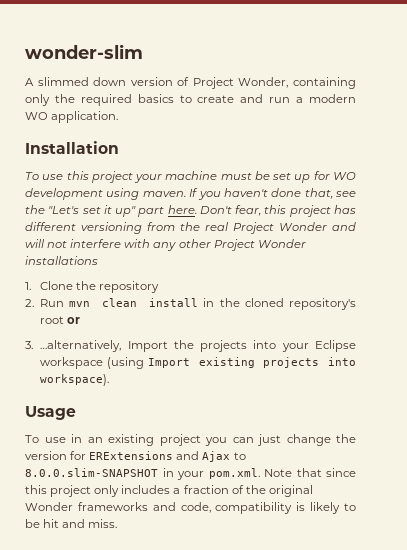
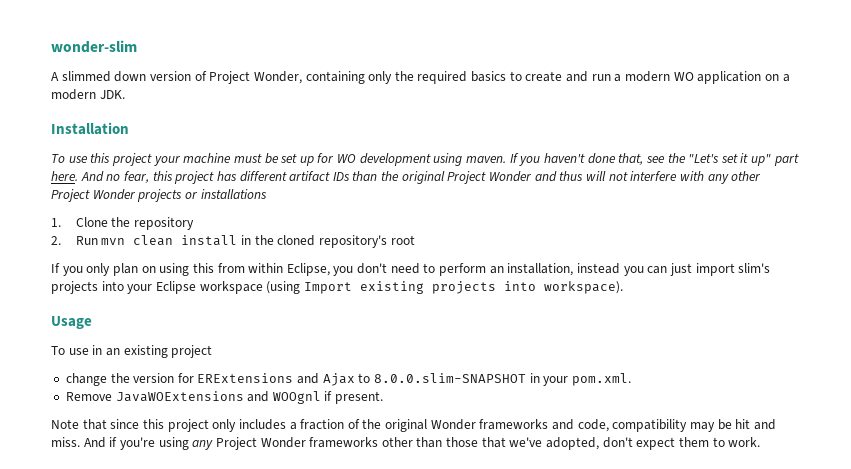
[51,111,119,123] application. -> [697,71,790,84] [51,89,125,100] application on a modern JDK.
[199,206,232,214] Don't -> [80,171,121,182] And no
[81,222,229,234] versioning from the real -> [289,171,445,184] artifact IDs than the original
(356, 226) none -> [559,171,584,181] thus
(306, 243) none -> [137,189,198,202] projects or
[67,317,81,324] [25,340,194,352] or // 3. …alternatively, Import the -> [51,263,771,276] // If you only plan on using this from within Eclipse, you don't need to perform an installation, instead you can just import slim's
[205,434,281,446] you can just -> (213, 351) //
(260, 473) none -> [65,391,384,404] // Remove JavaWOExtensions and WOOgnl if present. //
[296,502,356,514] is likely to -> [689,422,715,432] may
(118, 523) none -> [83,437,761,450] And if you're using any Project Wonder frameworks other than those that we've adopted, don't expect them to work.

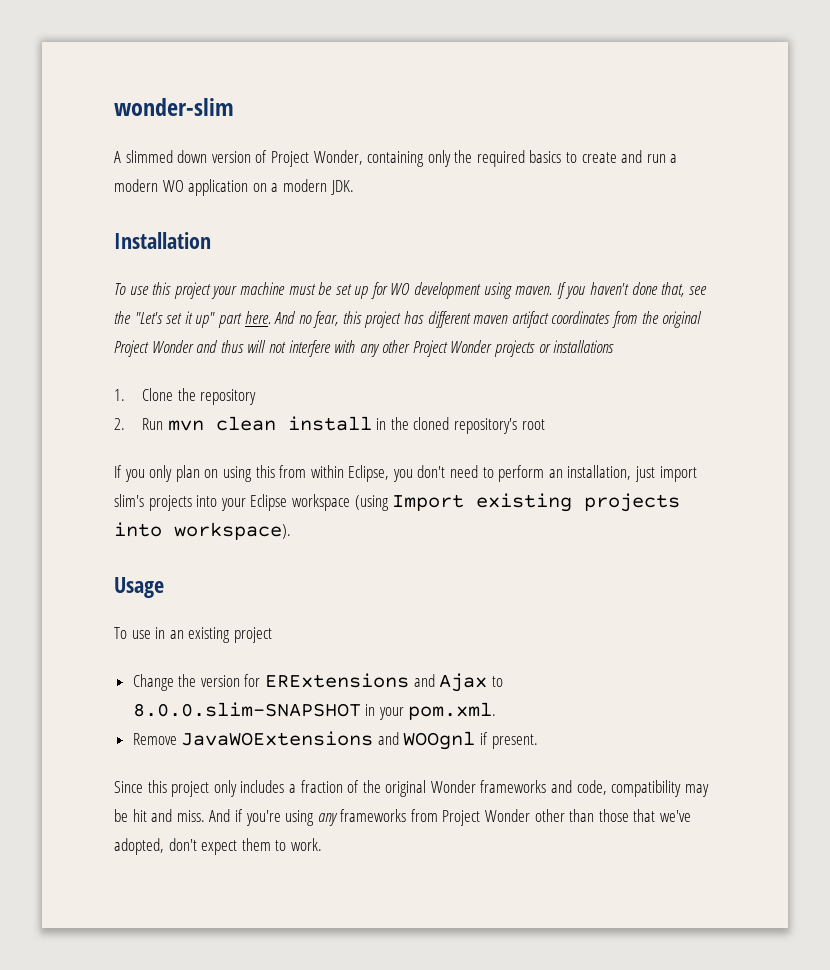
[289,171,378,181] artifact IDs than -> [473,311,638,328] maven artifact coordinates from
[576,263,668,276] instead you can -> (632, 472) none
[65,373,107,386] change -> [132,674,174,691] Change
[51,419,140,430] Note that since -> [114,781,143,793] Since
[215,437,379,450] Project Wonder frameworks -> [340,809,531,826] frameworks from Project Wonder

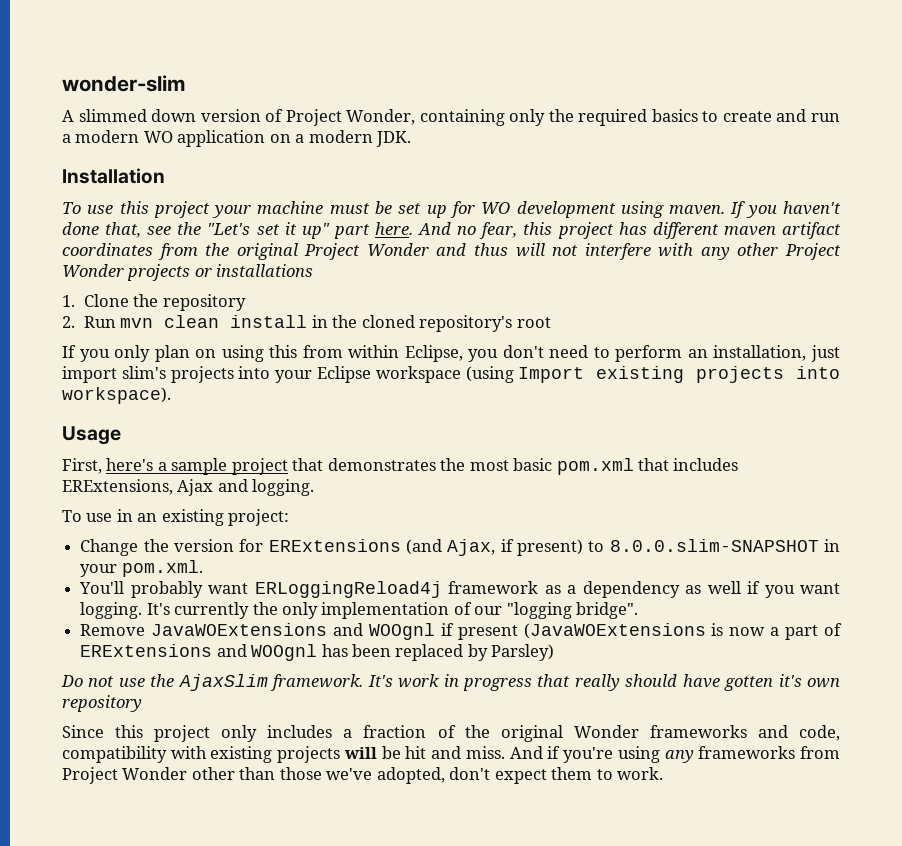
(164, 587) none -> [62,458,739,475] [62,479,315,496] // First, here's a sample project that demonstrates the most basic pom.xml that includes ERExtensions, Ajax and logging.
[233,627,272,643] project -> [228,509,290,526] project:
[413,673,488,692] and Ajax -> [405,539,583,556] (and Ajax, if present)
(497, 711) none -> [79,581,840,598] [80,602,639,619] // You'll probably want ERLoggingReload4j framework as a dependency as well if you want logging. It's currently the only implementation of our "logging bridge".
[491,734,538,749] present. -> [457,623,842,640] [80,644,555,661] [61,674,840,691] [62,695,142,712] present (JavaWOExtensions is now a part of ERExtensions and WOOgnl has been replaced by Parsley) // Do not use the AjaxSlim framework. It's work in progress that really should have gotten it's own repository
[684,784,709,797] may -> [170,746,377,763] with existing projects will
[633,809,656,822] that -> (322, 773) none

